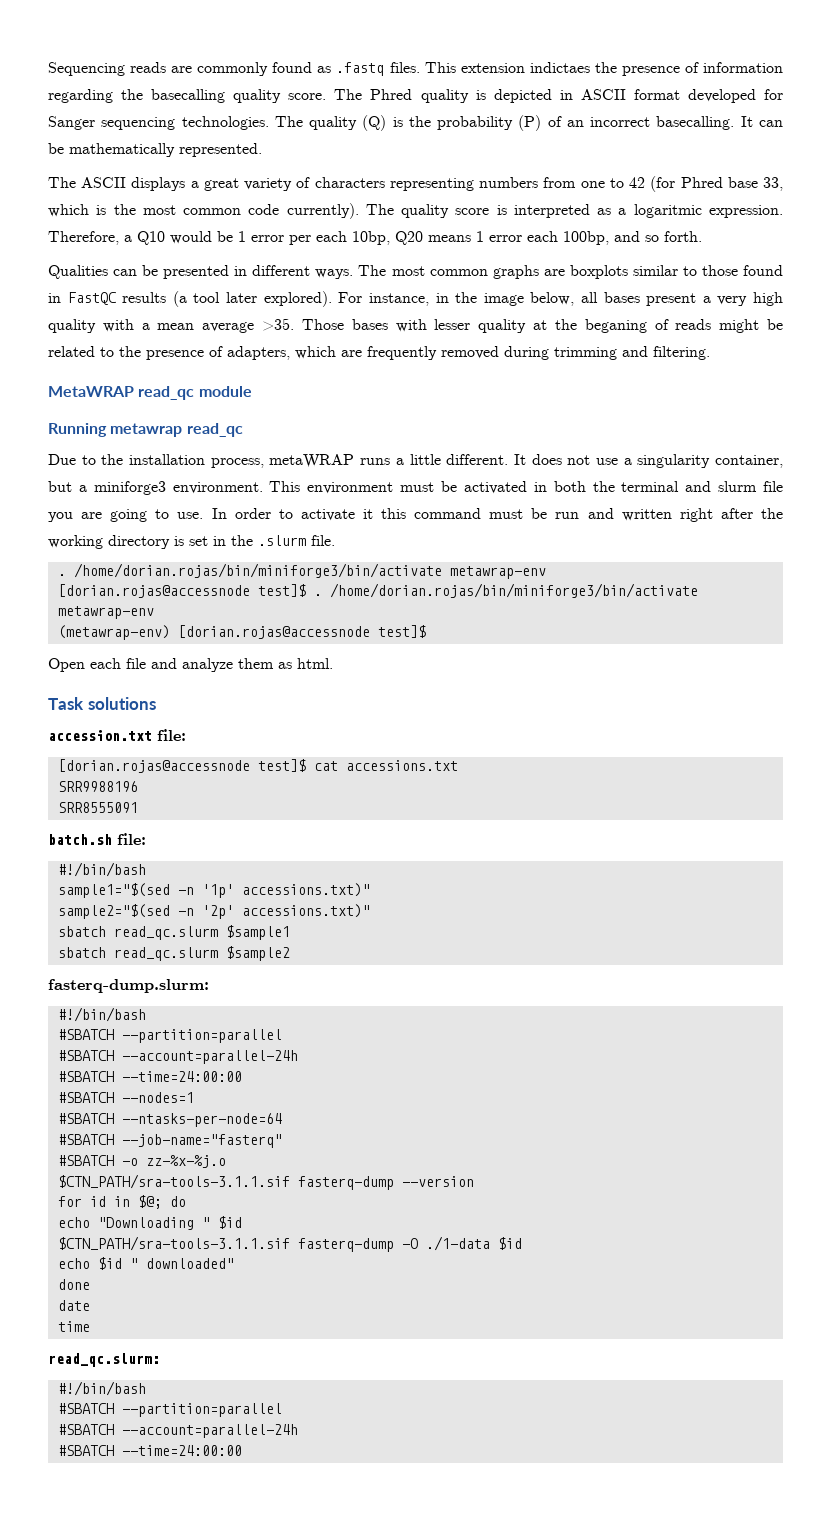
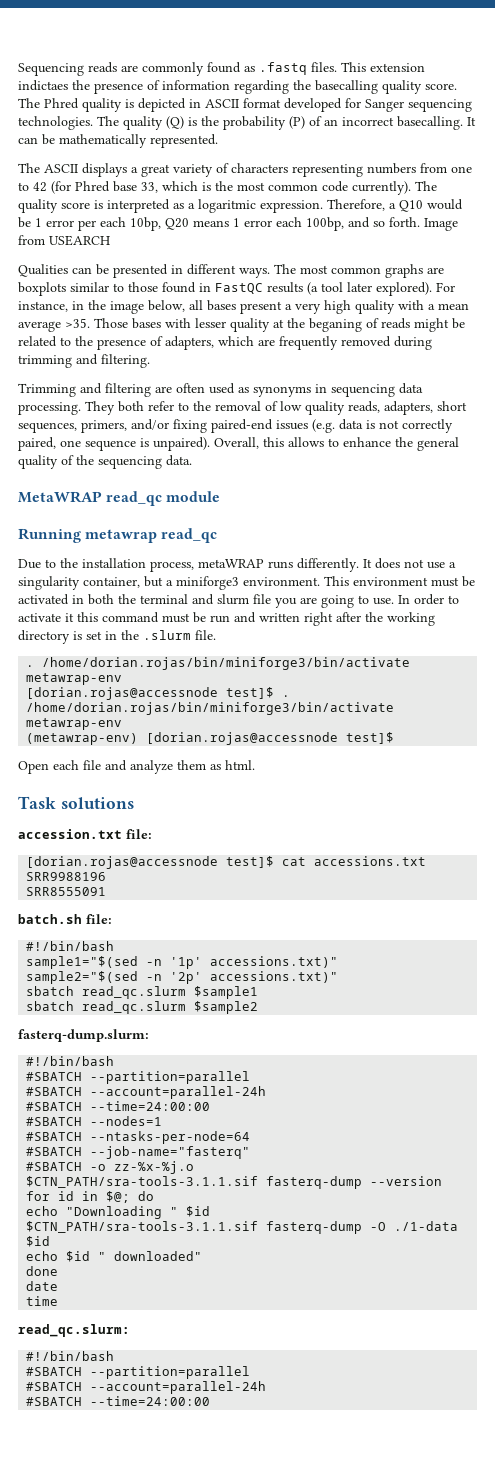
(702, 236) none -> [424,218,458,231] [18,235,110,246] Image from USEARCH
(710, 353) none -> [18,383,423,397] [18,401,467,415] [18,419,453,433] [18,437,459,451] [18,455,192,469] // Trimming and filtering are often used as synonyms in sequencing data processing. They both refer to the removal of low quality reads, adapters, short sequences, primers, and/or fixing paired-end issues (e.g. data is not correctly paired, one sequence is unpaired). Overall, this allows to enhance the general quality of the sequencing data.
[395,454,509,465] a little different. -> [297,558,359,572] differently.

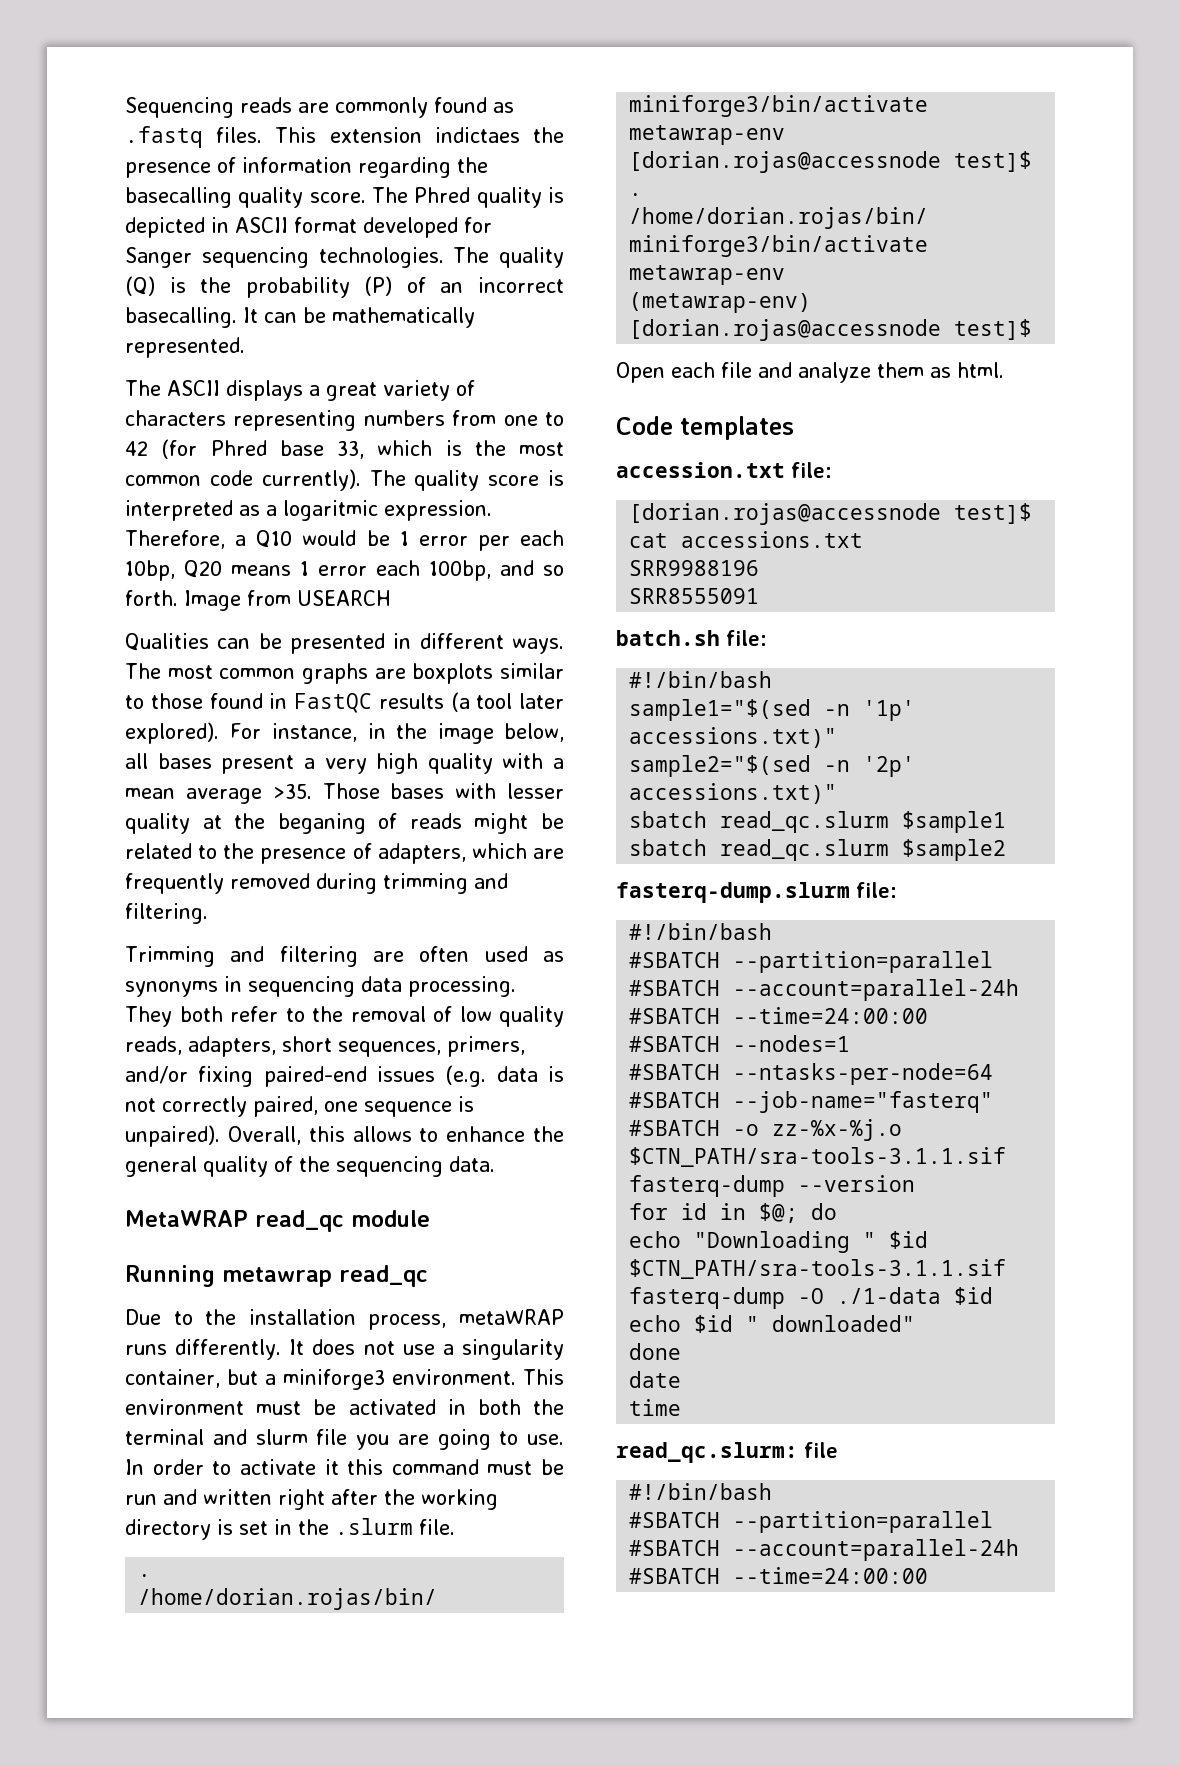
[18,796,134,809] Task solutions -> [616,416,794,440] Code templates
[18,1029,149,1042] fasterq-dump.slurm: -> [616,882,897,903] fasterq-dump.slurm file:
(130, 1330) none -> [804,1442,838,1458] file

